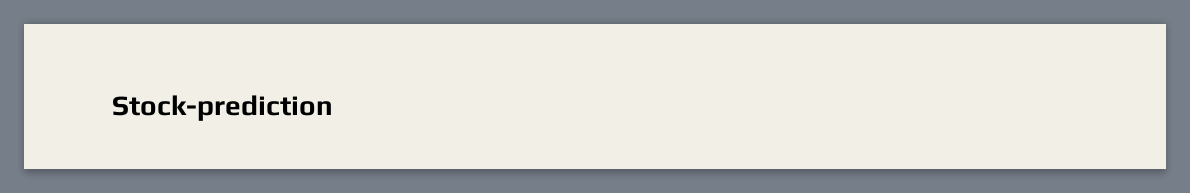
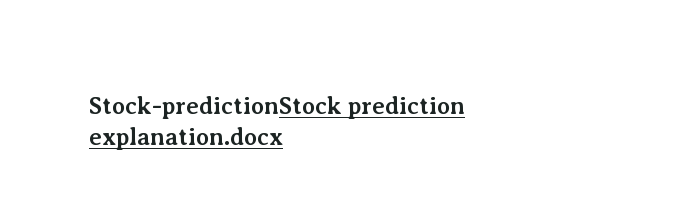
[112,95,333,121] Stock-prediction -> [89,96,466,119] [89,127,283,150] Stock-predictionStock prediction explanation.docx

